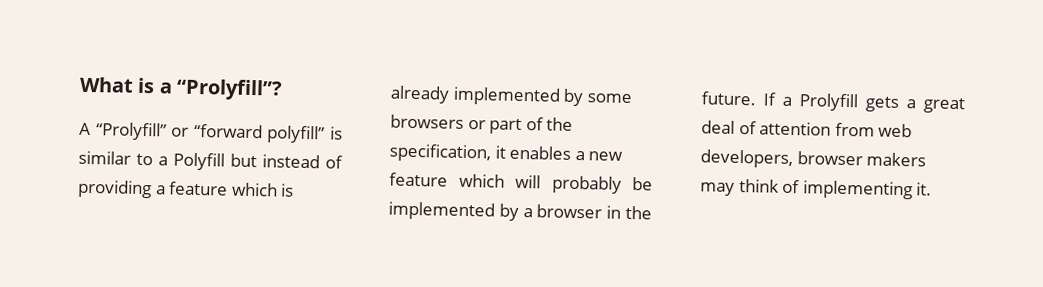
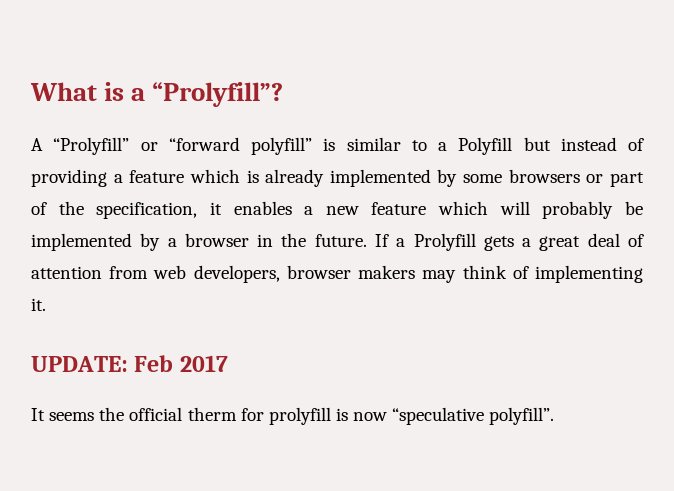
(933, 189) none -> [31,355,228,372] [31,407,555,425] // UPDATE: Feb 2017 // It seems the official therm for prolyfill is now “speculative polyfill”.

